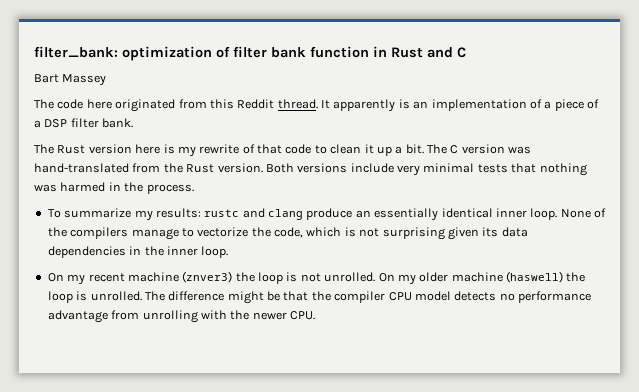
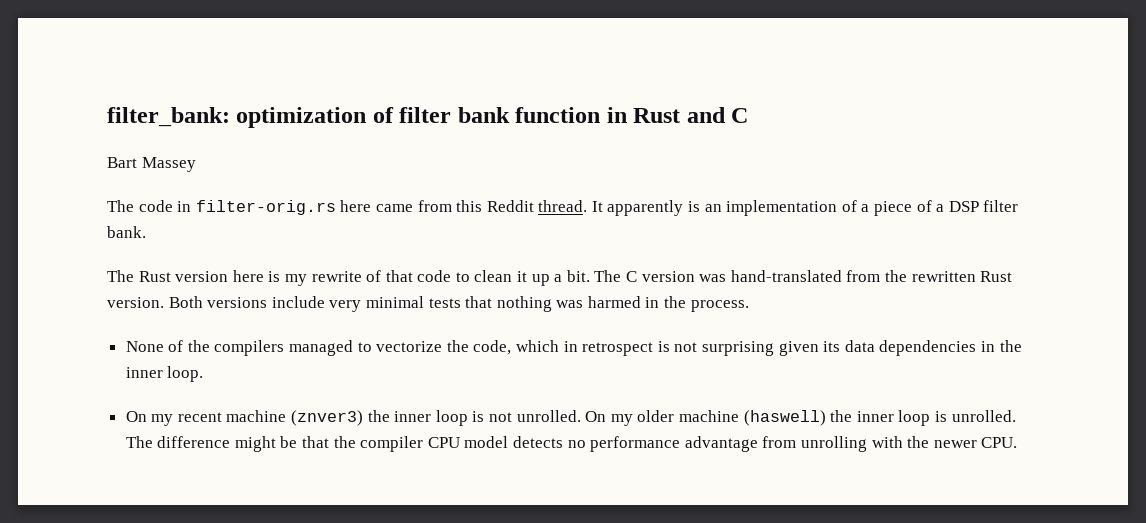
[86,99,176,112] here originated -> [177,200,413,215] in filter-orig.rs here came
(183, 168) none -> [911,271,976,282] rewritten
[47,208,558,221] To summarize my results: rustc and clang produce an essentially identical inner loop. -> (749, 306) none
[131,228,179,240] manage -> [289,340,354,356] managed
(342, 232) none -> [563,341,654,356] in retrospect
(255, 277) none -> [394,411,432,422] inner
(586, 277) none -> [856,411,894,422] inner

